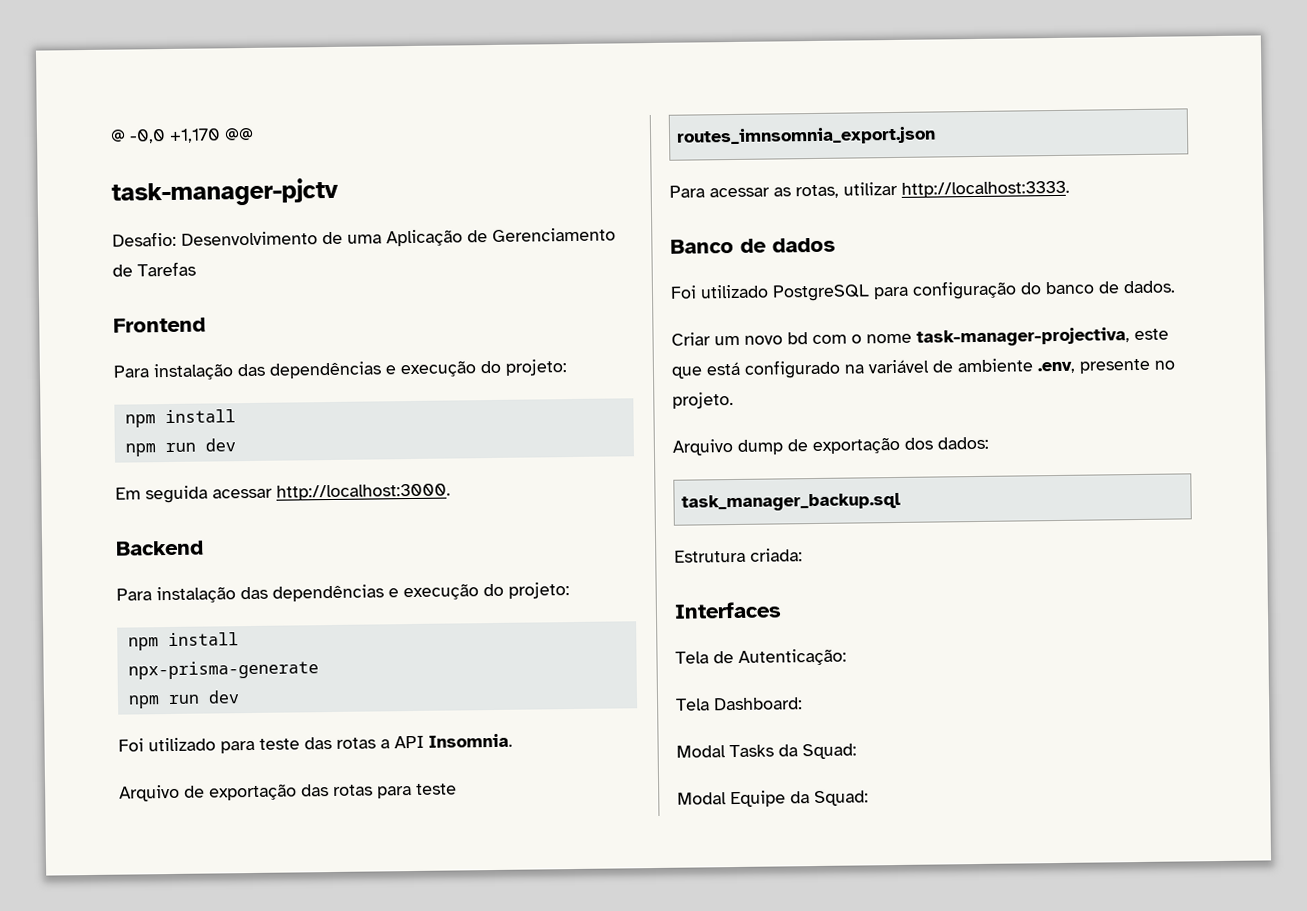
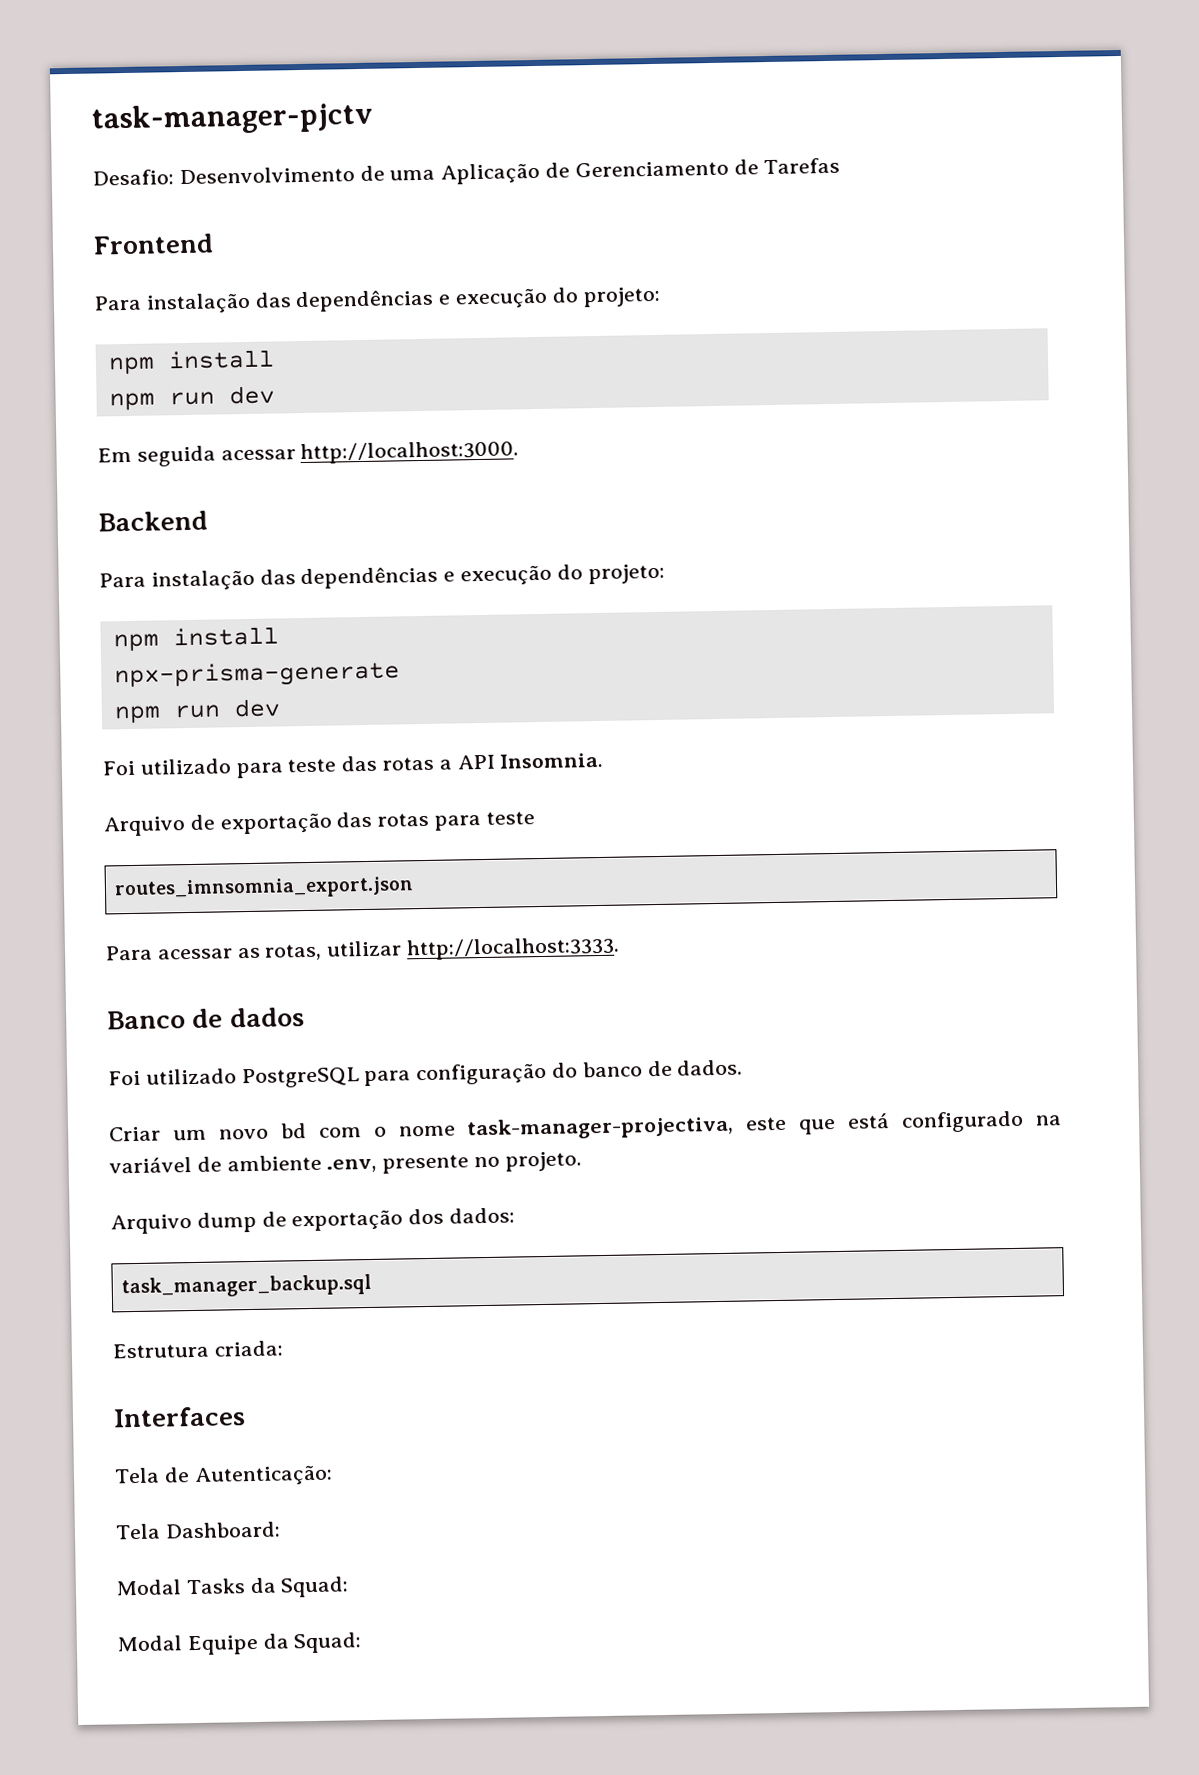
[110,127,254,144] @ -0,0 +1,170 @@ // -> (91, 118) none

